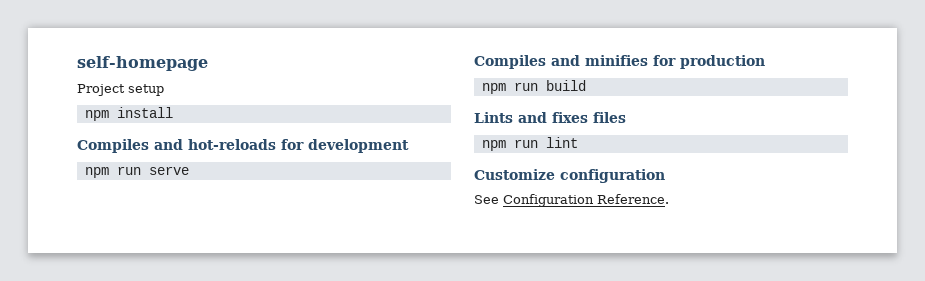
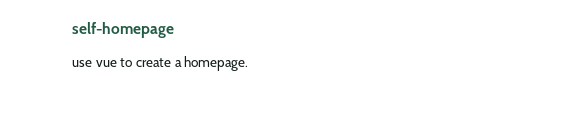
[77,84,164,96] [84,107,173,121] [77,139,409,153] [84,166,189,178] [474,55,765,69] [481,80,586,94] [474,112,626,123] [481,137,578,151] [474,169,665,183] [474,194,669,207] Project setup // npm install // Compiles and hot-reloads for development // npm run serve // Compiles and minifies for production // npm run build // Lints and fixes files // npm run lint // Customize configuration // See Configuration Reference. -> [72,56,249,71] use vue to create a homepage.

